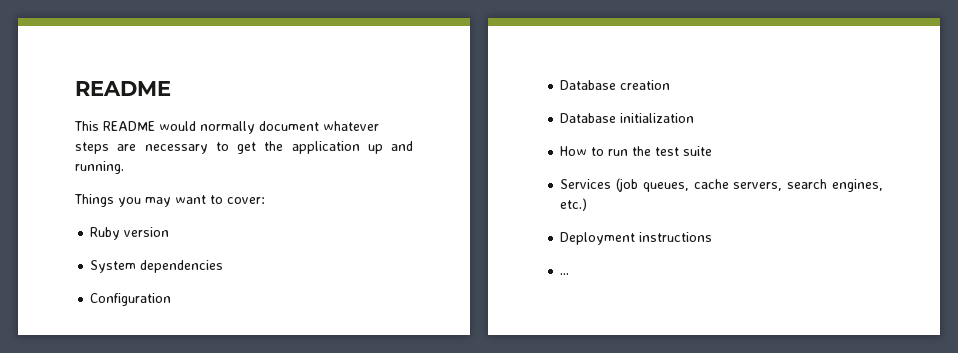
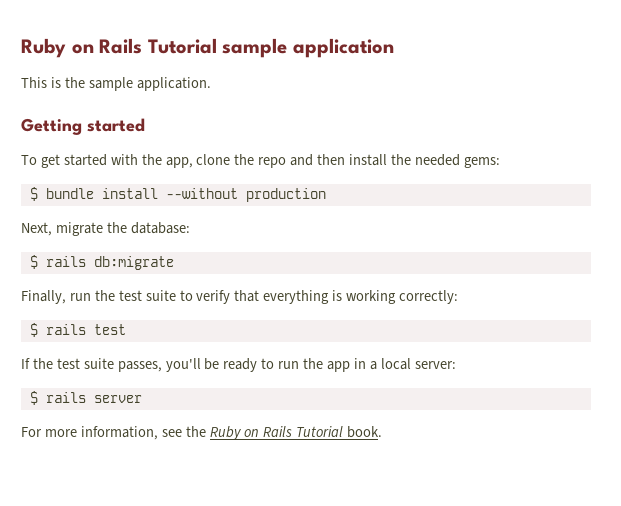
[75,81,171,96] [74,121,379,134] [75,141,413,154] [75,161,124,174] [74,194,265,207] [90,227,170,240] [90,260,224,273] [90,293,172,306] [560,80,671,90] [560,113,695,123] [560,146,713,156] [560,178,883,192] [560,198,588,211] [560,232,713,245] [560,273,570,275] README // This README would normally document whatever steps are necessary to get the application up and running. // Things you may want to cover: // Ruby version // System dependencies // Configuration // Database creation // Database initialization // How to run the test suite // Services (job queues, cache servers, search engines, etc.) // Deployment instructions // ... -> [21,38,394,58] [21,77,211,91] [21,118,145,135] [21,154,500,168] [29,187,326,202] [21,222,190,236] [29,255,174,270] [21,290,459,304] [29,323,126,337] [21,358,456,372] [29,391,142,405] [21,426,383,440] Ruby on Rails Tutorial sample application // This is the sample application. // Getting started // To get started with the app, clone the repo and then install the needed gems: // $ bundle install --without production // Next, migrate the database: // $ rails db:migrate // Finally, run the test suite to verify that everything is working correctly: // $ rails test // If the test suite passes, you'll be ready to run the app in a local server: // $ rails server // For more information, see the Ruby on Rails Tutorial book.

